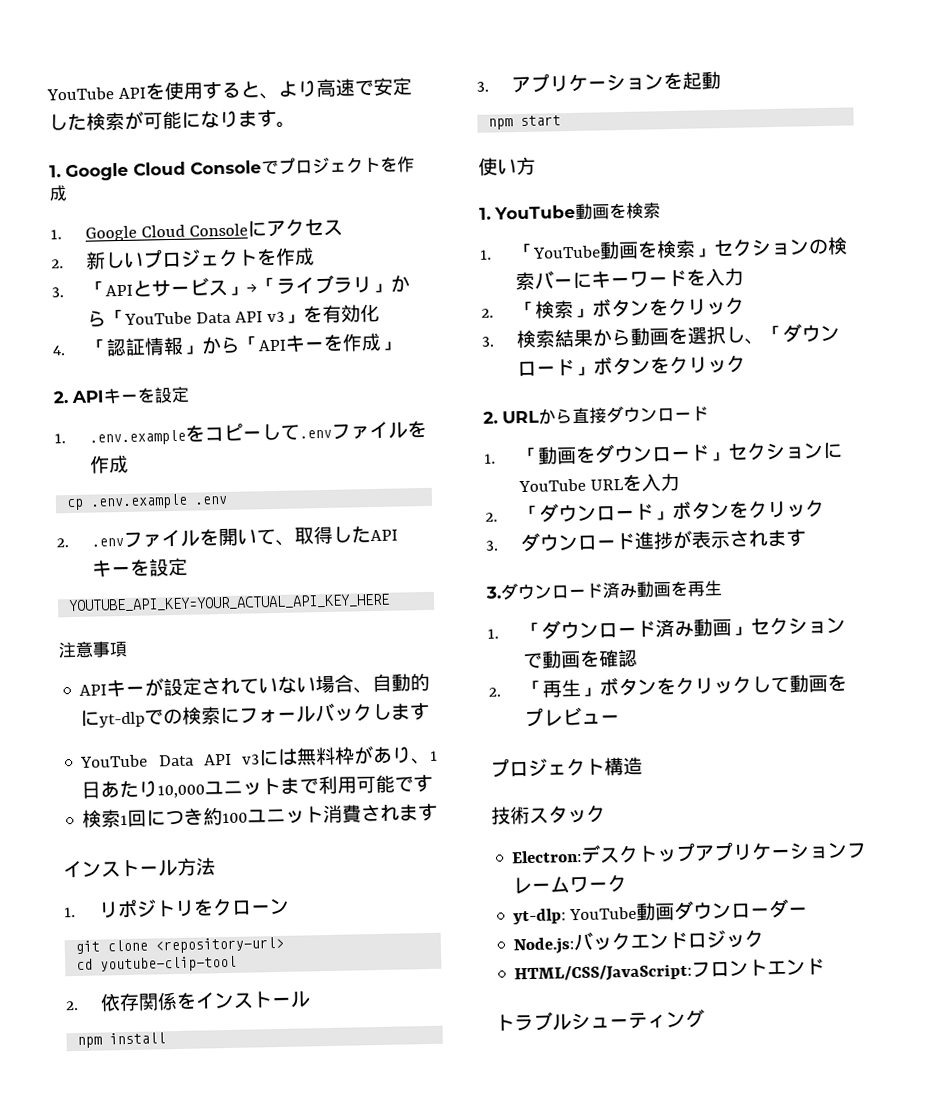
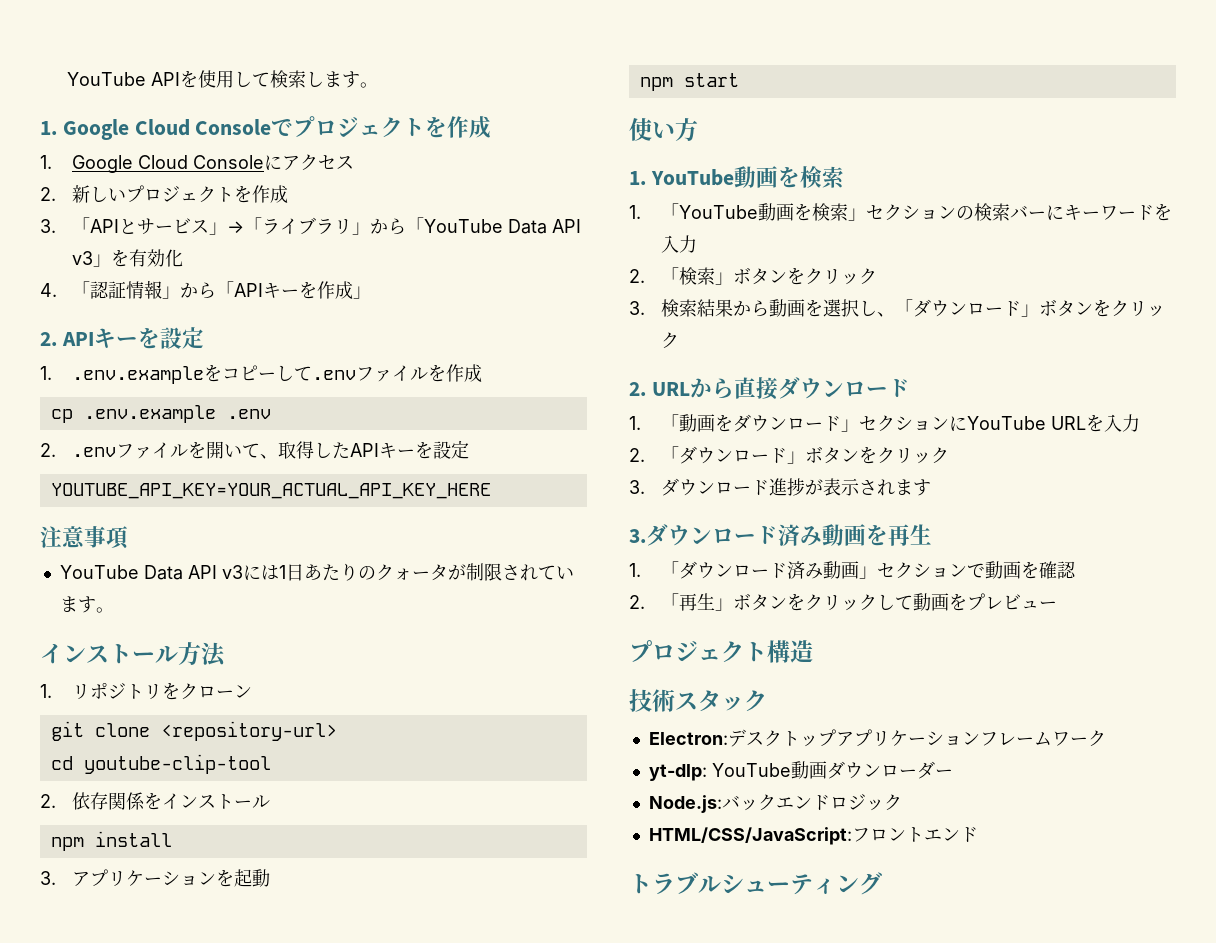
[201,77,412,100] [48,110,239,132] すると、より高速で安定した検索が可能になり -> [234,70,325,88] して検索し
[79,672,431,698] [80,701,431,728] // APIキーが設定されていない場合、自動的にyt-dlpでの検索にフォールバックします -> (129, 537) none
[295,746,438,766] [81,773,434,799] [82,802,439,828] 無料枠があり、1日あたり10,000ユニットまで利用可能です // 検索1回につき約100ユニット消費されます -> [278,563,574,581] [59,596,114,613] 1日あたりのクォータが制限されています。

